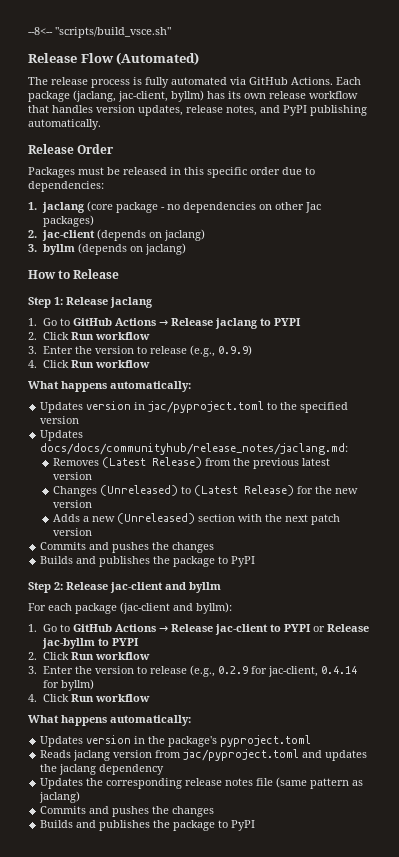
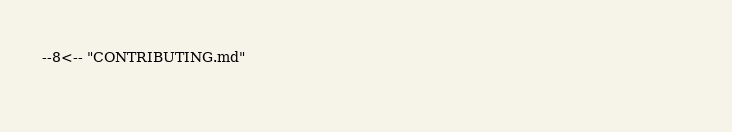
[55,27,171,38] [28,52,200,65] [28,77,361,88] [28,90,358,102] [28,105,367,116] [28,119,101,130] [28,144,115,154] [28,167,315,178] [28,181,104,192] [28,201,321,213] [42,215,94,227] [28,229,205,241] [28,243,186,255] [28,269,120,279] [28,297,153,308] [28,318,301,329] [28,332,150,340] [28,345,252,357] [28,360,150,368] [28,381,191,392] [40,401,349,413] [40,416,80,424] [40,430,84,441] [40,443,349,455] [53,457,331,469] [53,472,93,480] [53,485,359,497] [53,500,93,508] [53,513,341,525] [53,528,93,536] [40,542,215,553] [40,556,256,567] [28,582,221,593] [28,602,232,614] [28,624,369,635] [41,638,139,649] [28,652,150,660] [28,665,357,677] [42,679,94,691] [28,694,150,702] [28,715,191,726] [40,735,312,747] [40,749,368,761] [40,764,165,775] [40,777,364,789] [39,791,81,803] [40,806,215,817] [40,820,256,831] "scripts/build_vsce.sh" // Release Flow (Automated) // The release process is fully automated via GitHub Actions. Each package (jaclang, jac-client, byllm) has its own release workflow that handles version updates, release notes, and PyPI publishing automatically. // Release Order // Packages must be released in this specific order due to dependencies: // 1. jaclang (core package - no dependencies on other Jac packages) // 2. jac-client (depends on jaclang) // 3. byllm (depends on jaclang) // How to Release // Step 1: Release jaclang // 1. Go to GitHub Actions → Release jaclang to PYPI // 2. Click Run workflow // 3. Enter the version to release (e.g., 0.9.9) // 4. Click Run workflow // What happens automatically: // Updates version in jac/pyproject.toml to the specified version // Updates docs/docs/communityhub/release_notes/jaclang.md: // Removes (Latest Release) from the previous latest version // Changes (Unreleased) to (Latest Release) for the new version // Adds a new (Unreleased) section with the next patch version // Commits and pushes the changes // Builds and publishes the package to PyPI // Step 2: Release jac-client and byllm // For each package (jac-client and byllm): // 1. Go to GitHub Actions → Release jac-client to PYPI or Release jac-byllm to PYPI // 2. Click Run workflow // 3. Enter the version to release (e.g., 0.2.9 for jac-client, 0.4.14 for byllm) // 4. Click Run workflow // What happens automatically: // Updates version in the package's pyproject.toml // Reads jaclang version from jac/pyproject.toml and updates the jaclang dependency // Updates the corresponding release notes file (same pattern as jaclang) // Commits and pushes the changes // Builds and publishes the package to PyPI -> [87,51,245,62] "CONTRIBUTING.md"

